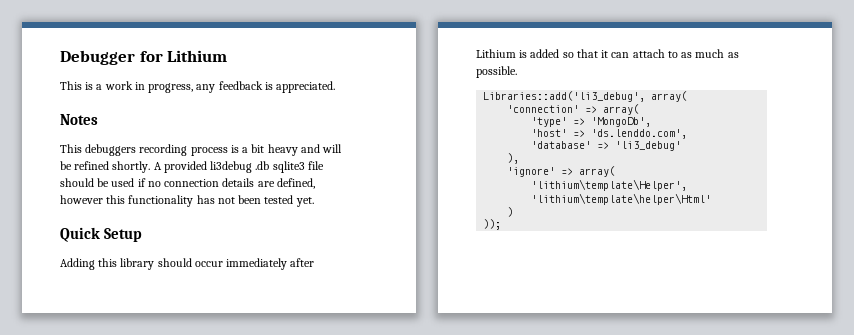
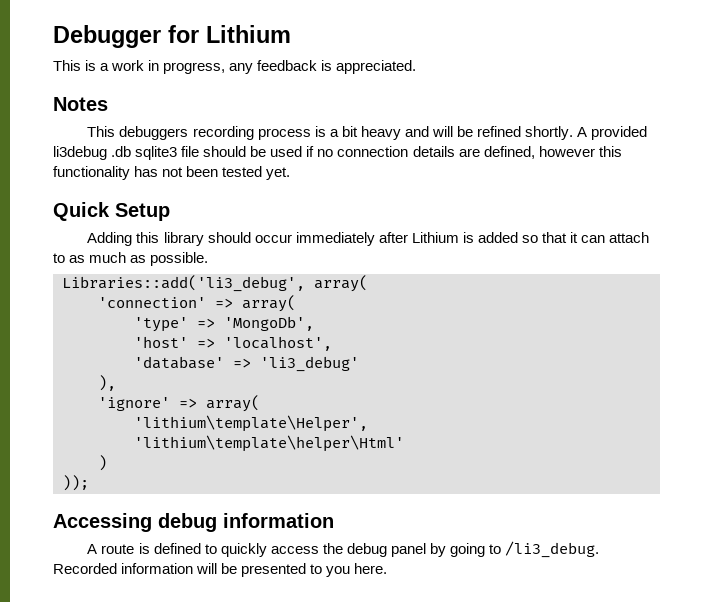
[591,129,688,139] 'ds.lenddo.com', -> [224,336,332,351] 'localhost',
(502, 224) none -> [53,513,334,532] [87,541,600,558] [53,563,388,577] // Accessing debug information // A route is defined to quickly access the debug panel by going to /li3_debug. Recorded information will be presented to you here.

